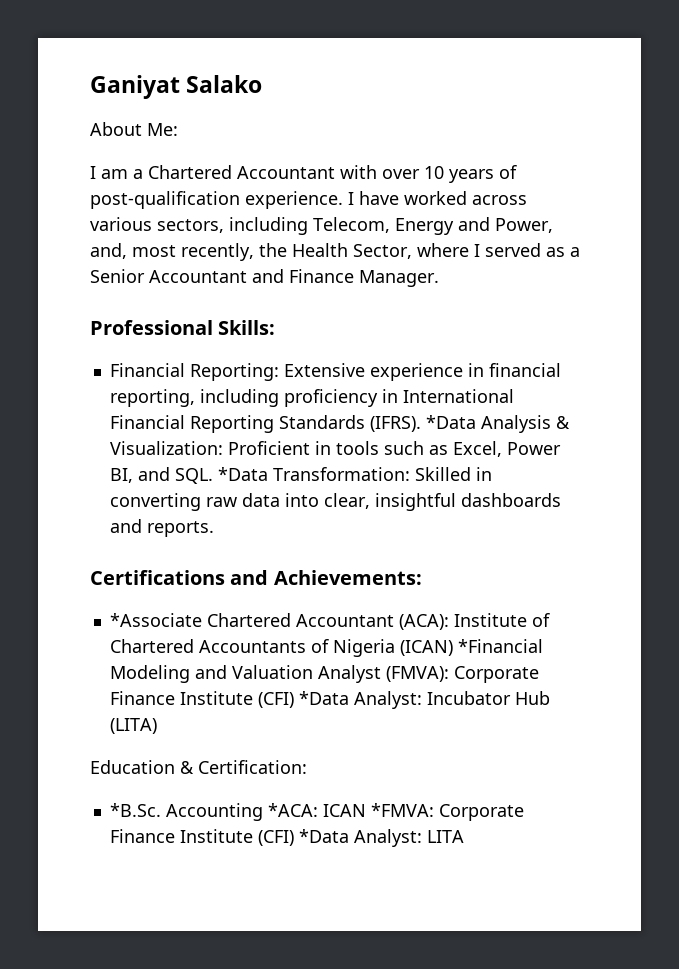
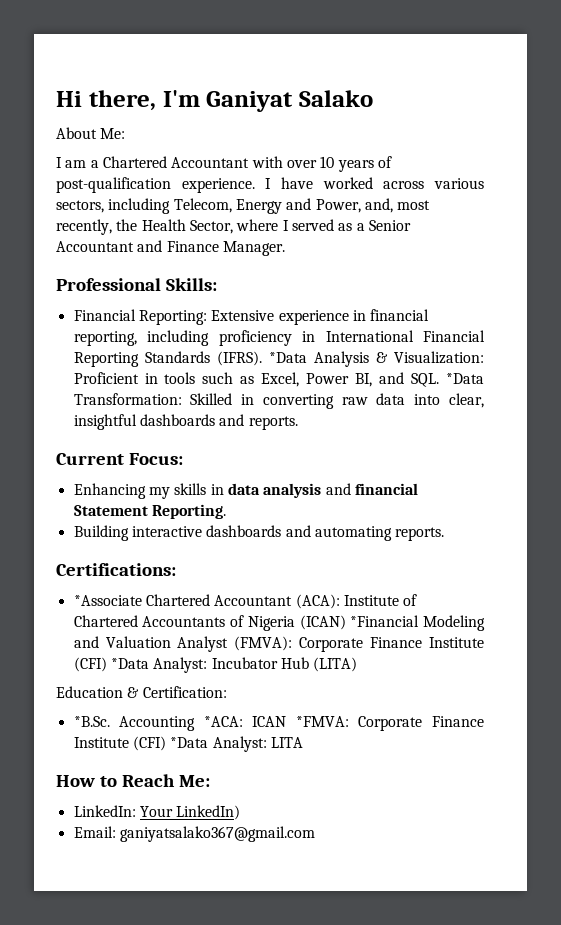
(90, 87) none -> [56,90,200,111] Hi there, I'm
[90,570,422,585] Certifications and Achievements: -> [56,453,183,465] [73,483,418,499] [73,504,226,519] [73,525,445,541] [56,563,176,576] Current Focus: // Enhancing my skills in data analysis and financial Statement Reporting. // Building interactive dashboards and automating reports. // Certifications:
(464, 836) none -> [56,774,210,787] [73,805,241,820] [73,826,315,842] // How to Reach Me: // LinkedIn: Your LinkedIn) // Email: ganiyatsalako367@gmail.com

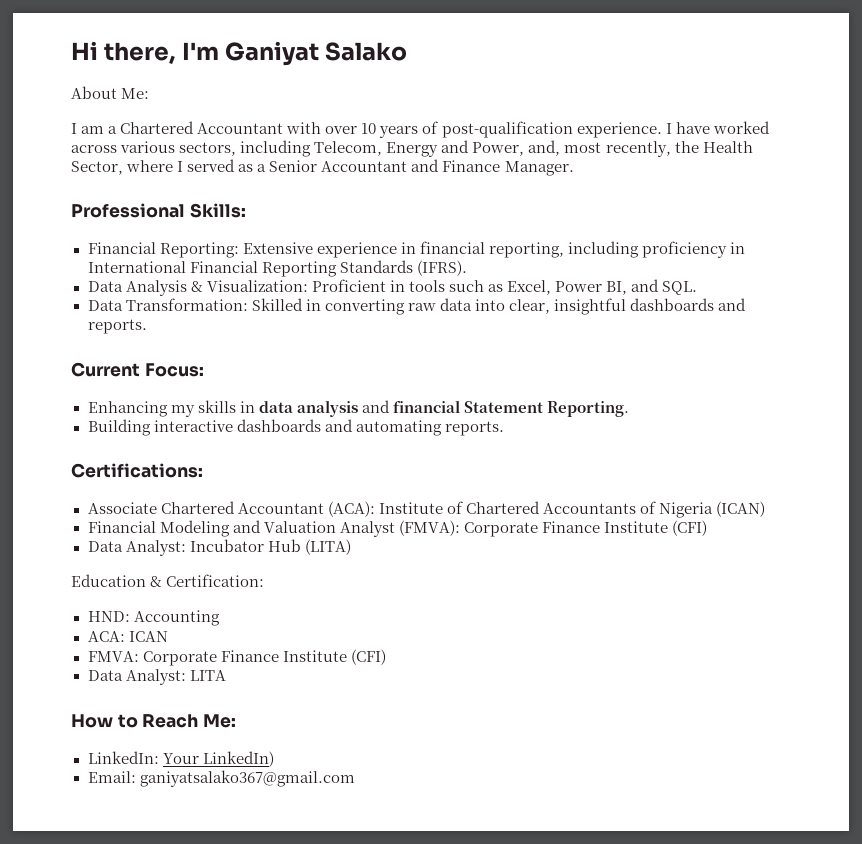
[268,352,307,363] *Data -> [87,281,123,292] // Data
[446,373,484,384] *Data -> [87,300,123,311] // Data
[73,595,142,606] *Associate -> [87,502,157,514] Associate
[350,615,420,627] *Financial -> [87,521,156,533] // Financial
[110,658,149,669] *Data -> [87,541,123,552] // Data
[73,716,110,727] *B.Sc. -> [87,611,130,622] HND:
[203,716,243,727] *ACA: -> [87,631,125,642] // ACA:
[295,716,484,731] [73,736,209,751] *FMVA: Corporate Finance Institute (CFI) *Data -> [87,649,386,666] [87,670,123,681] // FMVA: Corporate Finance Institute (CFI) // Data

